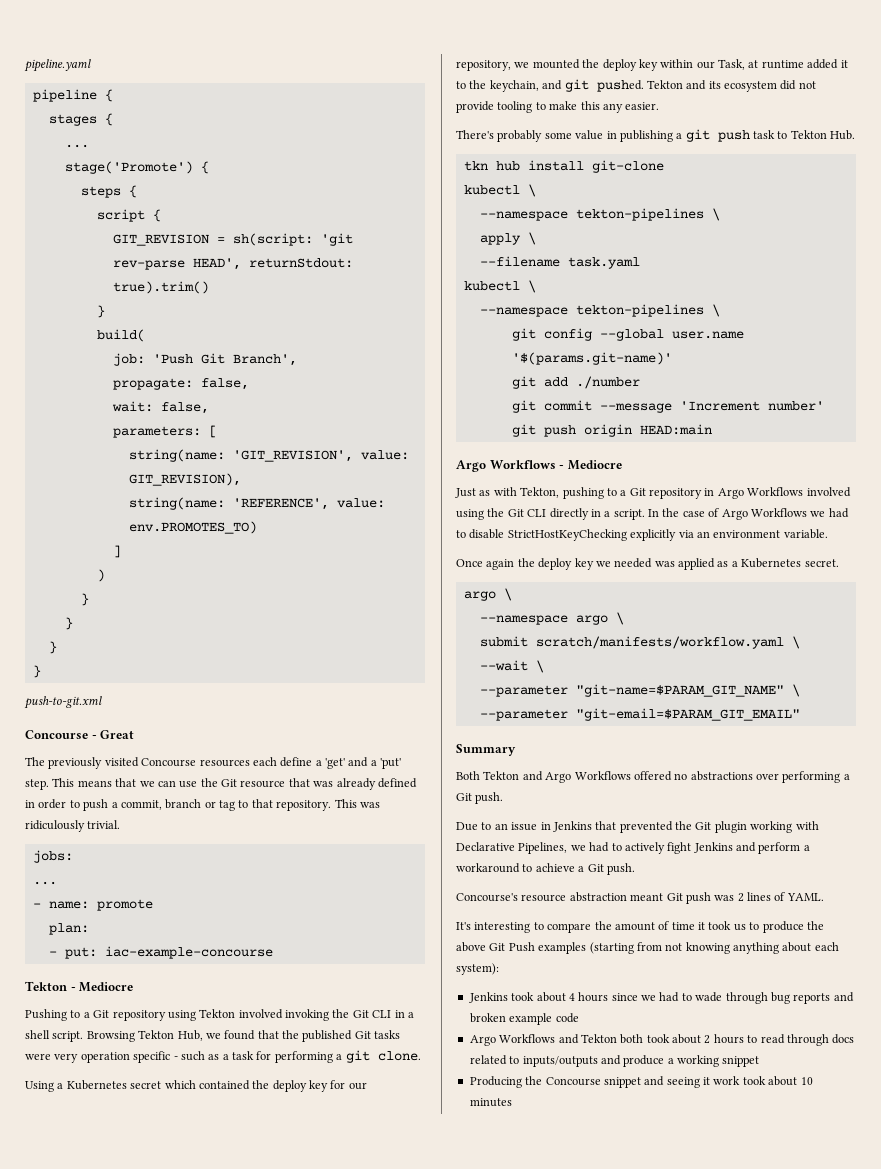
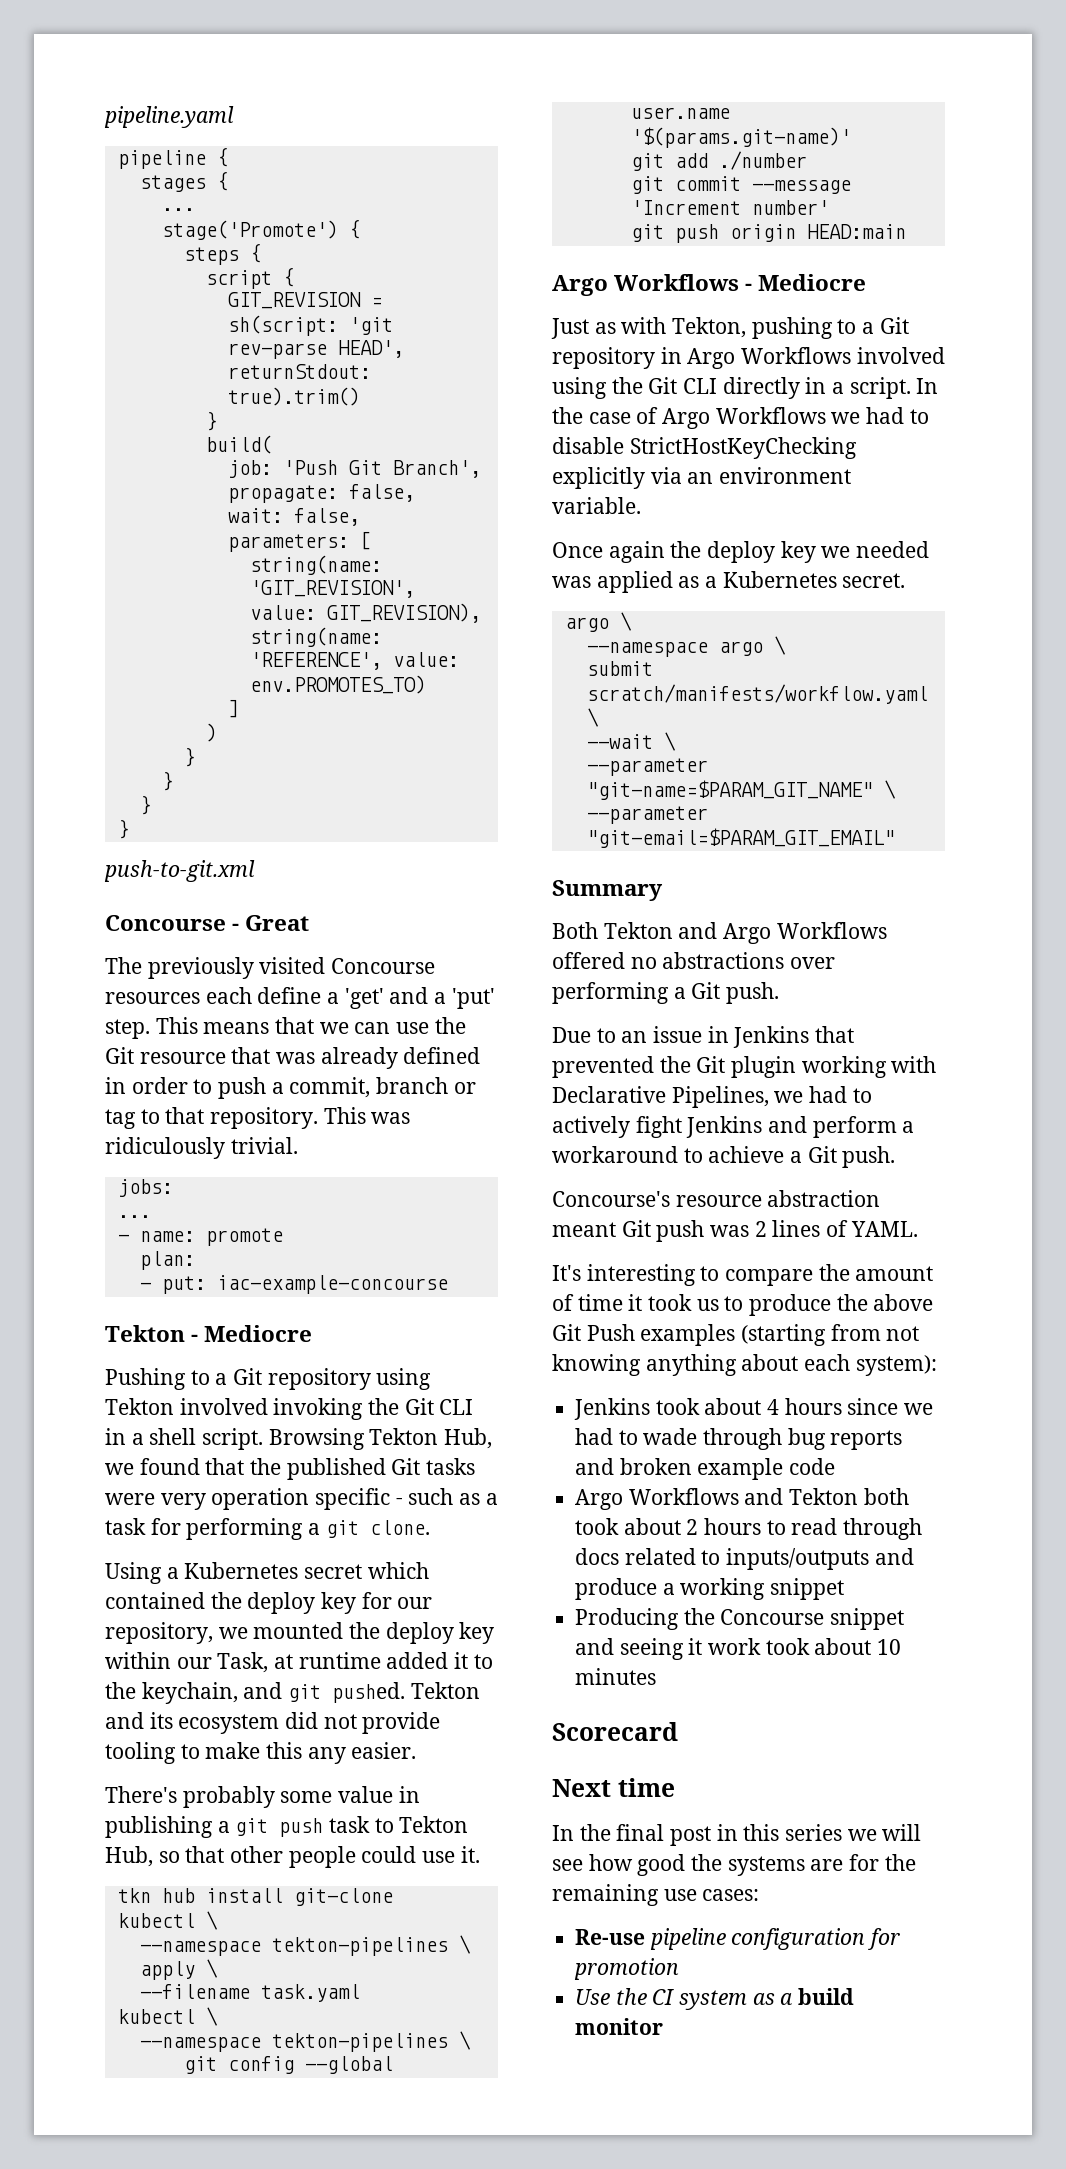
[830,130,856,140] Hub. -> [105,1846,480,1868] Hub, so that other people could use it.
(512, 1102) none -> [552,1722,678,1741] [552,1778,675,1797] [552,1824,922,1846] [552,1854,916,1876] [552,1884,760,1906] [575,1928,901,1950] [574,1958,680,1980] [575,1988,855,2010] [575,2018,664,2035] // Scorecard // Next time // In the final post in this series we will see how good the systems are for the remaining use cases: // Re-use pipeline configuration for promotion // Use the CI system as a build monitor

